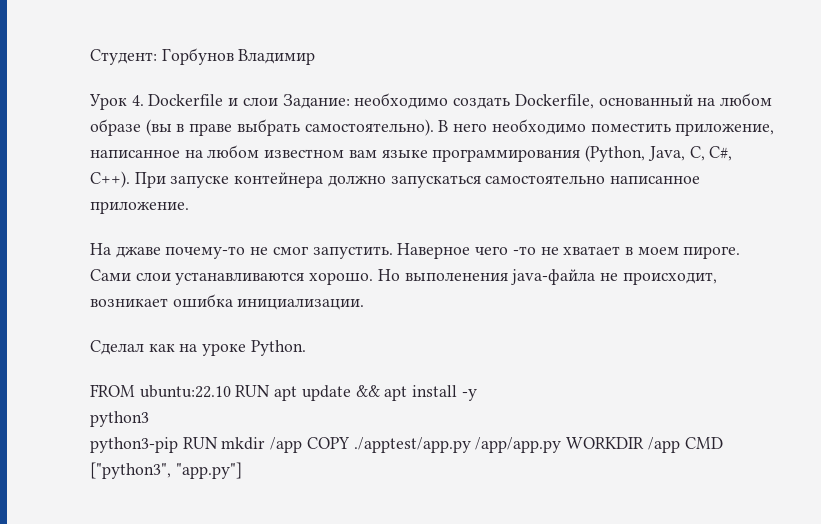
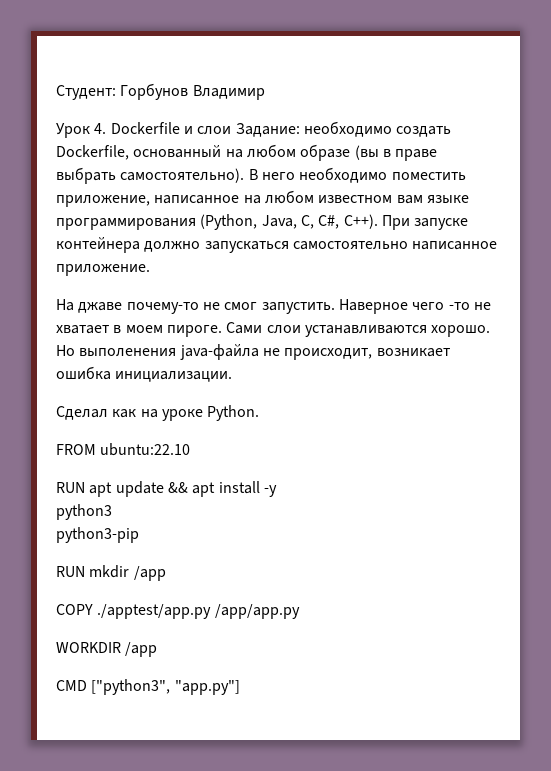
(231, 391) none -> (191, 449) //
(178, 445) none -> (139, 535) //
(303, 445) none -> (166, 573) //
(562, 445) none -> (300, 611) //
(680, 445) none -> (158, 649) //

